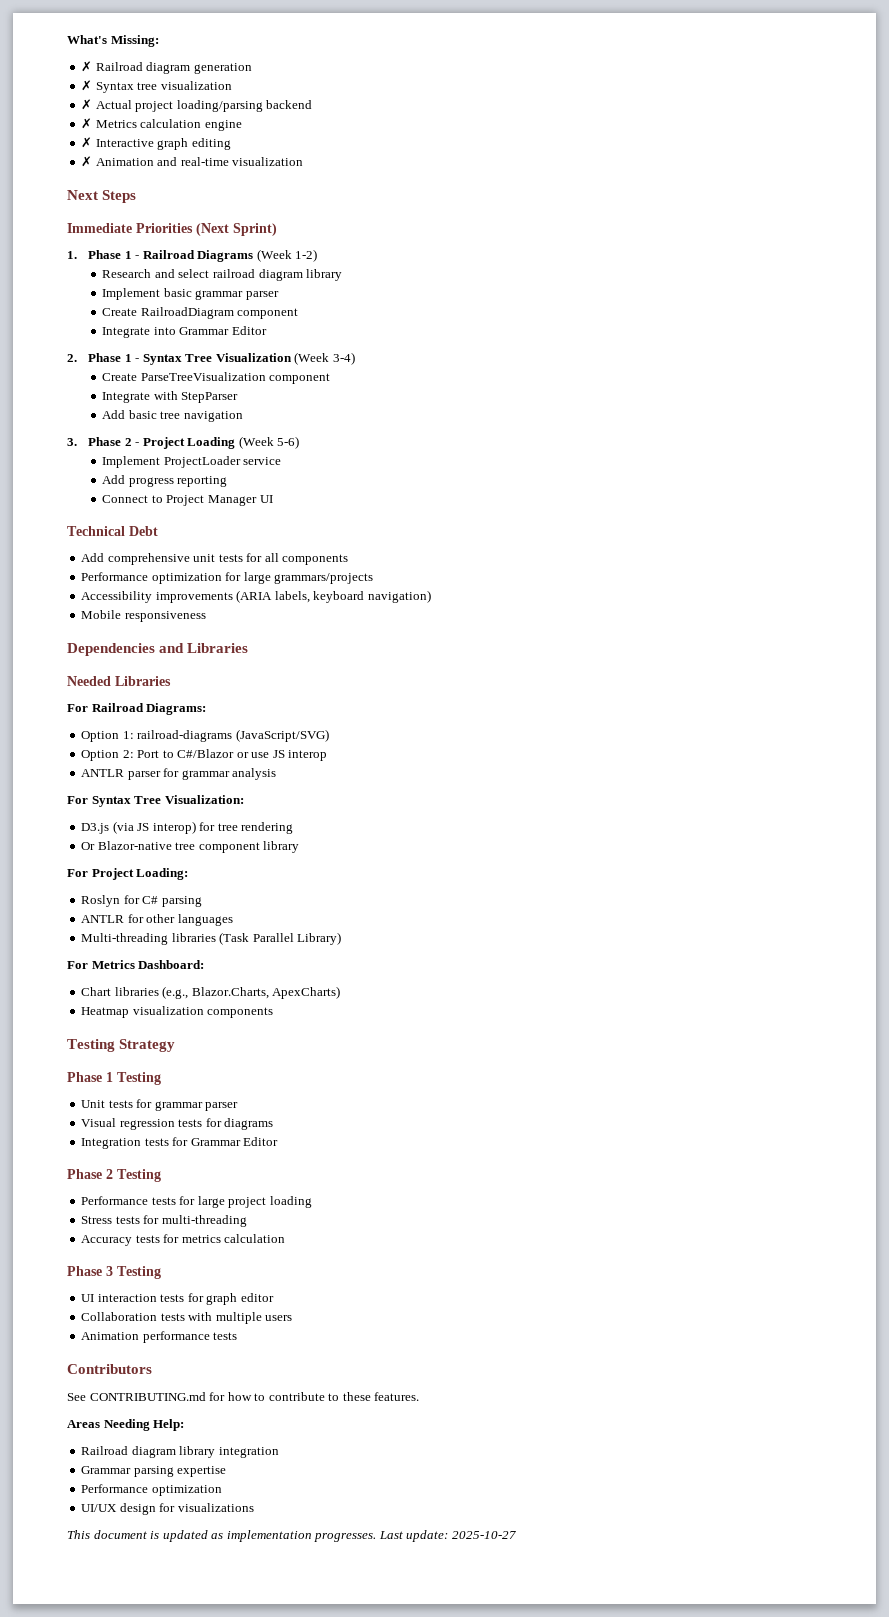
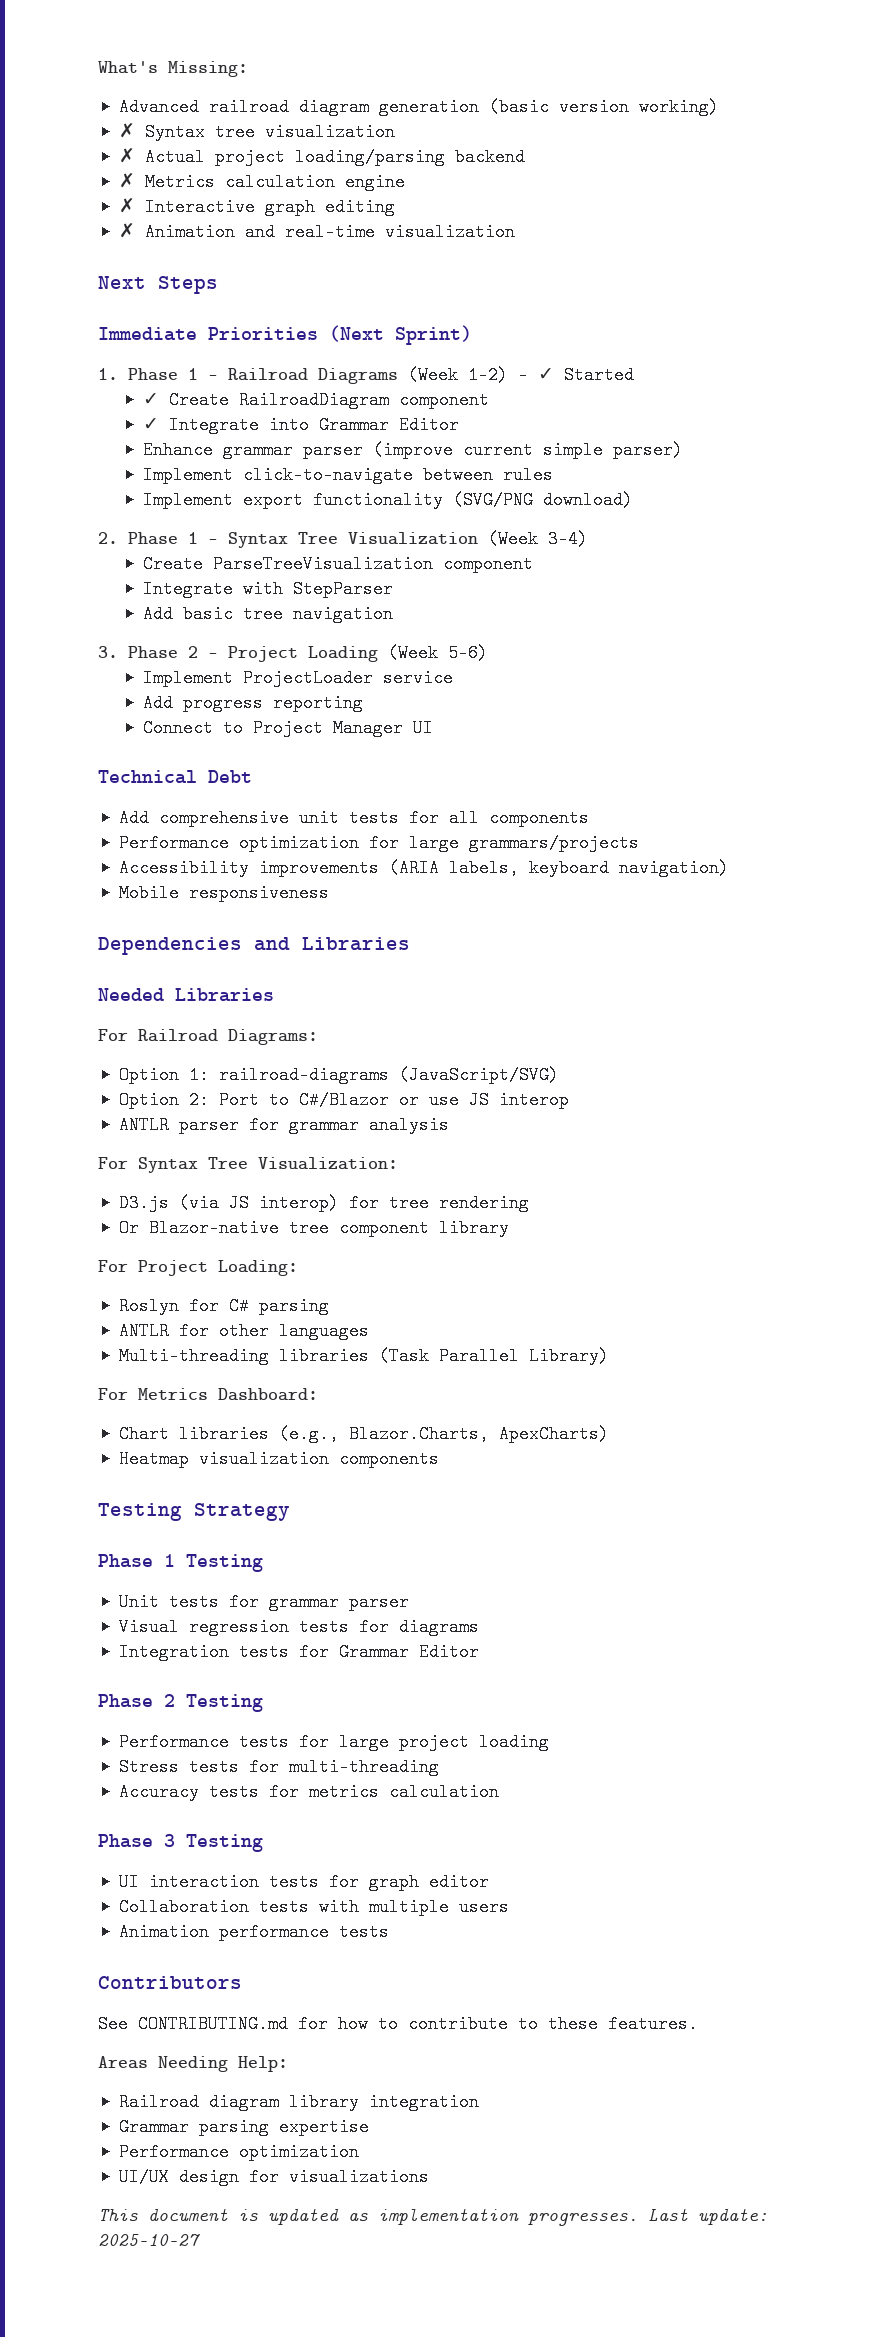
[81,61,143,72] ✗ Railroad -> [118,98,289,116] Advanced railroad
(252, 68) none -> [488,98,719,116] (basic version working)
[102,269,343,281] [102,288,279,300] // Research and select railroad diagram library // Implement basic grammar parser // -> [517,366,634,384] [142,393,159,405] - ✓ Started // ✓
(299, 313) none -> [142,418,159,430] ✓
(267, 330) none -> [142,441,683,459] [142,466,553,484] [142,491,633,509] // Enhance grammar parser (improve current simple parser) // Implement click-to-navigate between rules // Implement export functionality (SVG/PNG download)

